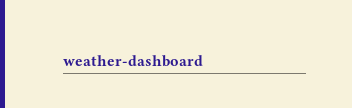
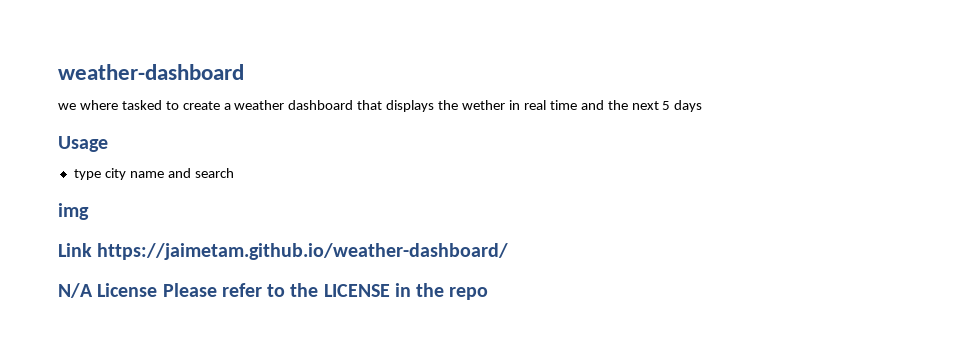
(203, 61) none -> [58,100,703,112] [58,136,108,152] [73,168,234,180] [58,203,89,220] [58,243,509,260] [58,283,489,300] // we where tasked to create a weather dashboard that displays the wether in real time and the next 5 days // Usage // type city name and search // img // Link https://jaimetam.github.io/weather-dashboard/ // N/A License Please refer to the LICENSE in the repo

